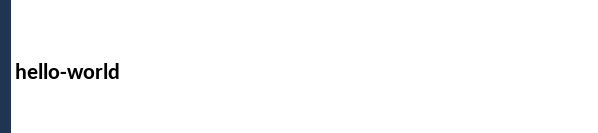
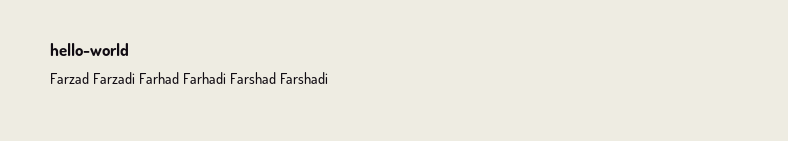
(120, 71) none -> [50,72,329,84] // Farzad Farzadi Farhad Farhadi Farshad Farshadi

